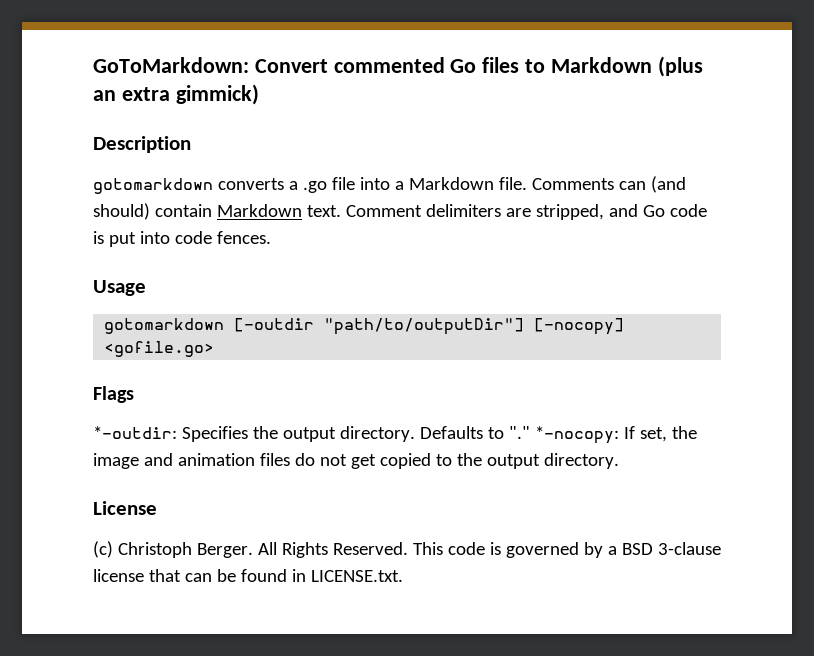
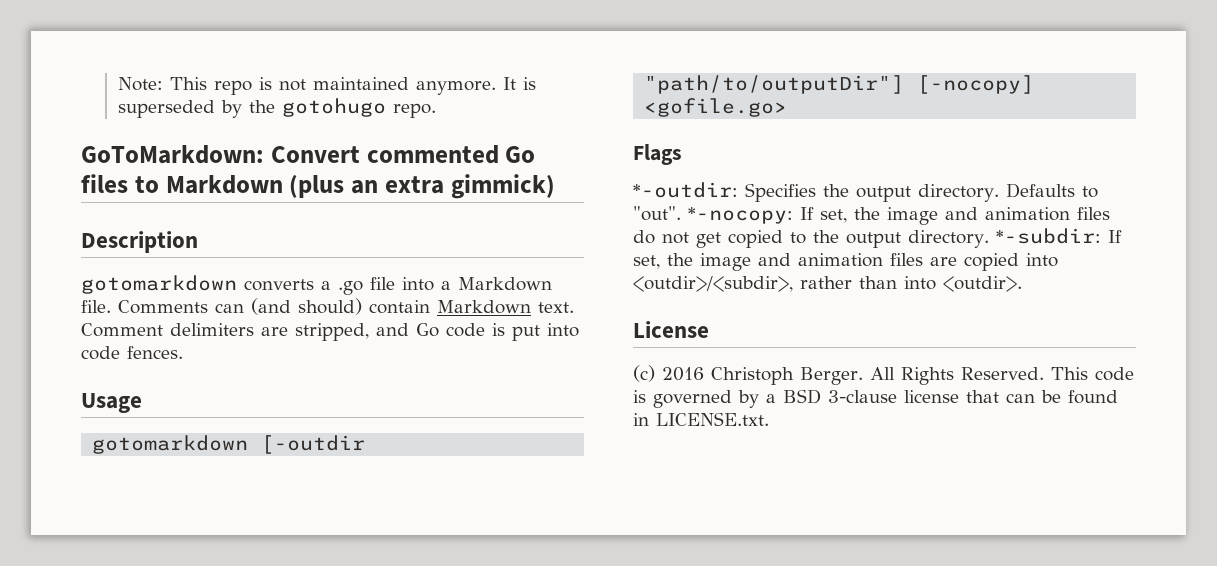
(93, 65) none -> [117,77,536,95] [117,98,436,118] Note: This repo is not maintained anymore. It is superseded by the gotohugo repo. //
[508,426,530,439] "." -> [633,206,681,221] "out".
(619, 461) none -> [995,228,1122,244] [633,253,1058,271] [633,276,1022,292] *-subdir: If set, the image and animation files are copied into <outdir>/<subdir>, rather than into <outdir>.
(113, 549) none -> [662,367,704,381] 2016

